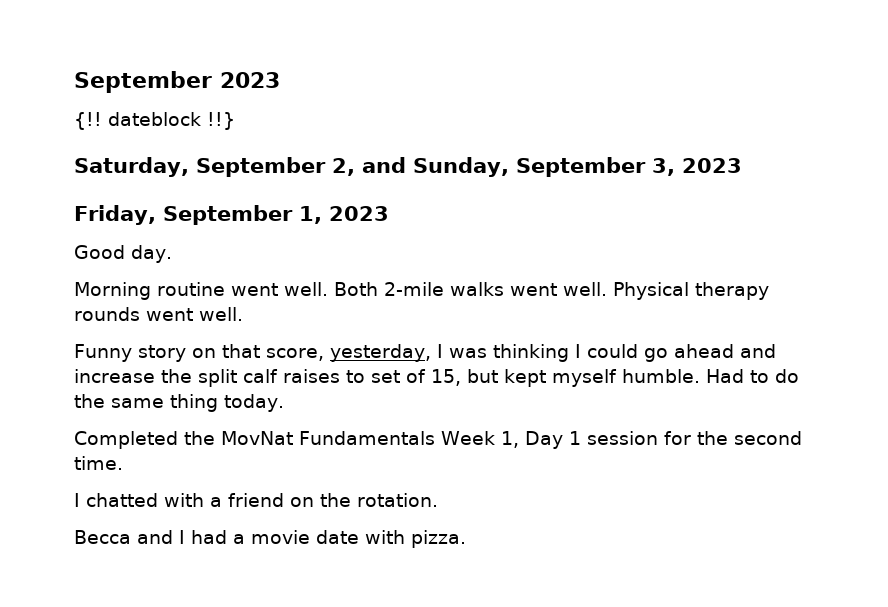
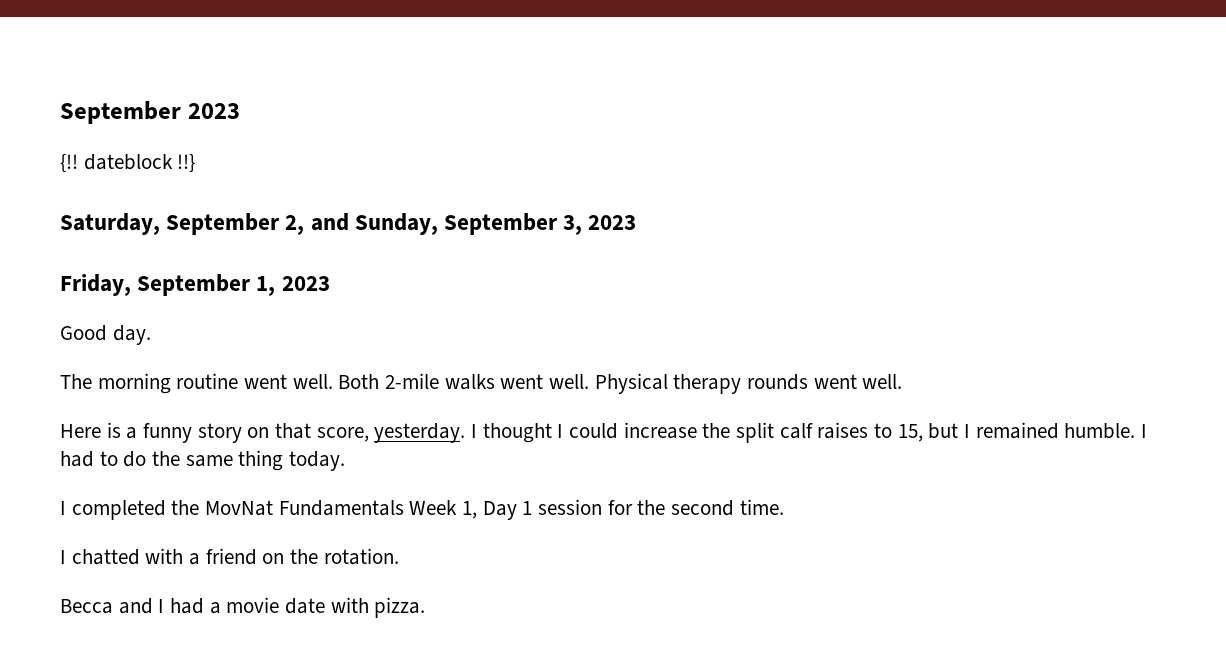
[74,282,151,300] Morning -> [60,373,171,394] The morning
[74,344,776,362] Funny story on that score, yesterday, I was thinking I could go ahead and -> [60,422,619,443] Here is a funny story on that score, yesterday. I thought I could
[371,369,744,387] set of 15, but kept myself humble. Had -> [897,422,1148,442] [60,451,94,467] 15, but I remained humble. I had
[74,431,178,449] Completed -> [60,500,166,520] I completed

